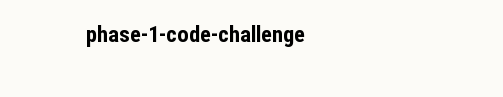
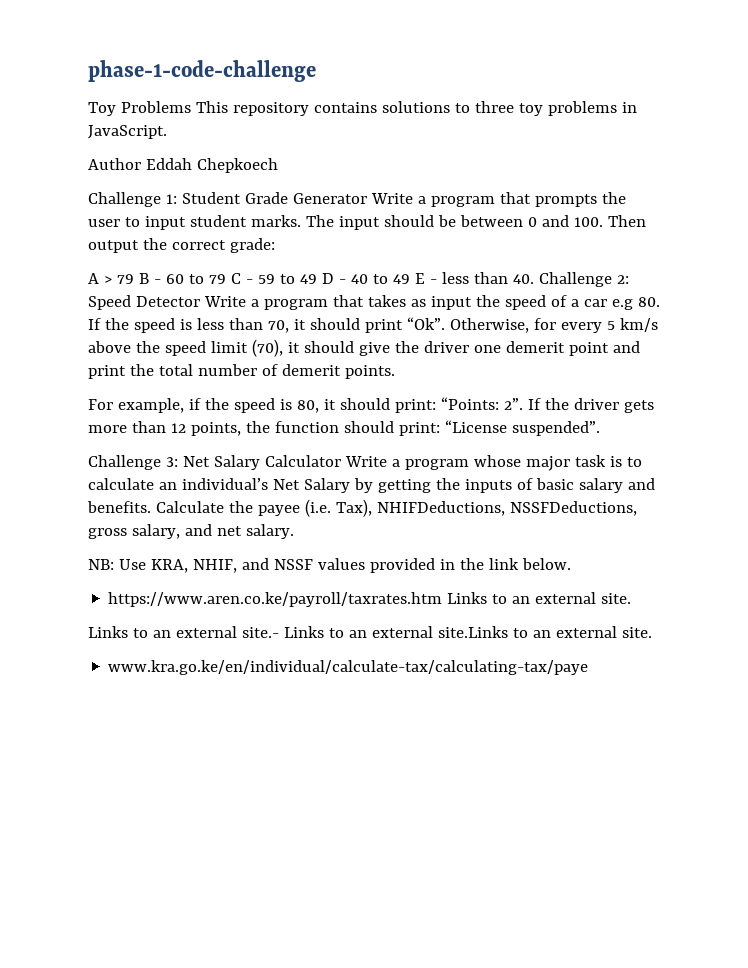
(305, 36) none -> [88,101,637,116] [88,125,167,139] [88,158,278,173] [88,192,626,207] [88,215,646,230] [88,238,275,253] [88,272,629,287] [88,295,660,310] [88,317,658,333] [88,339,640,357] [88,364,395,379] [88,397,654,413] [88,420,600,436] [88,455,642,471] [88,478,655,493] [87,499,637,517] [88,524,294,539] [88,558,571,573] [108,592,632,607] [88,626,652,638] [108,660,589,675] // Toy Problems This repository contains solutions to three toy problems in JavaScript. // Author Eddah Chepkoech // Challenge 1: Student Grade Generator Write a program that prompts the user to input student marks. The input should be between 0 and 100. Then output the correct grade: // A > 79 B - 60 to 79 C - 59 to 49 D - 40 to 49 E - less than 40. Challenge 2: Speed Detector Write a program that takes as input the speed of a car e.g 80. If the speed is less than 70, it should print “Ok”. Otherwise, for every 5 km/s above the speed limit (70), it should give the driver one demerit point and print the total number of demerit points. // For example, if the speed is 80, it should print: “Points: 2”. If the driver gets more than 12 points, the function should print: “License suspended”. // Challenge 3: Net Salary Calculator Write a program whose major task is to calculate an individual’s Net Salary by getting the inputs of basic salary and benefits. Calculate the payee (i.e. Tax), NHIFDeductions, NSSFDeductions, gross salary, and net salary. // NB: Use KRA, NHIF, and NSSF values provided in the link below. // https://www.aren.co.ke/payroll/taxrates.htm Links to an external site. // Links to an external site.- Links to an external site.Links to an external site. // www.kra.go.ke/en/individual/calculate-tax/calculating-tax/paye

